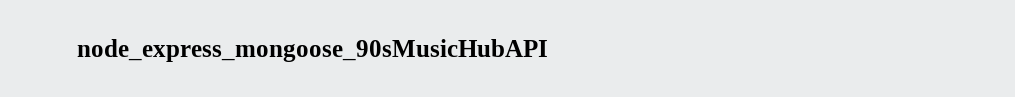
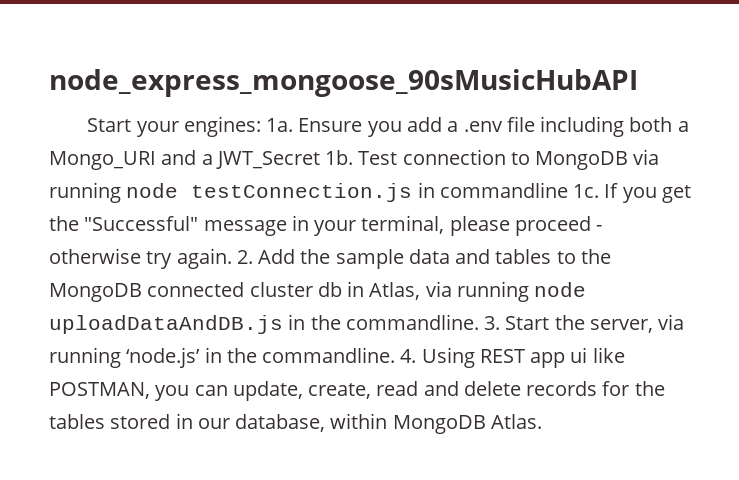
(548, 50) none -> [87,116,689,137] [49,149,660,170] [49,182,691,203] [49,215,603,236] [49,248,611,269] [49,281,587,302] [49,314,685,334] [49,347,625,368] [49,381,665,401] [49,413,542,434] // Start your engines: 1a. Ensure you add a .env file including both a Mongo_URI and a JWT_Secret 1b. Test connection to MongoDB via running node testConnection.js in commandline 1c. If you get the "Successful" message in your terminal, please proceed - otherwise try again. 2. Add the sample data and tables to the MongoDB connected cluster db in Atlas, via running node uploadDataAndDB.js in the commandline. 3. Start the server, via running ‘node.js’ in the commandline. 4. Using REST app ui like POSTMAN, you can update, create, read and delete records for the tables stored in our database, within MongoDB Atlas.

